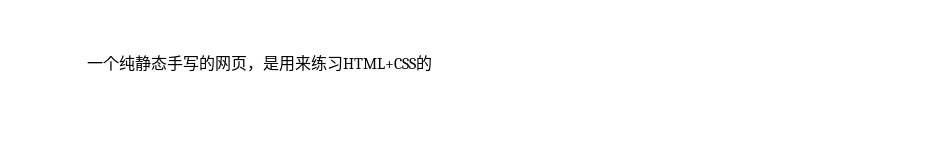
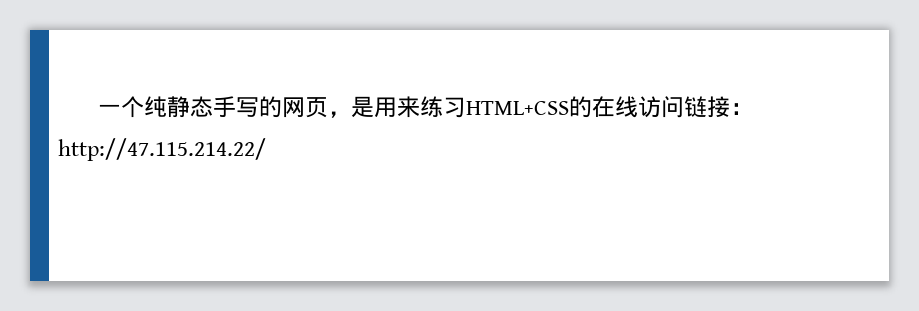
(432, 63) none -> [592,96,754,118] [58,138,266,161] 在线访问链接：http://47.115.214.22/

